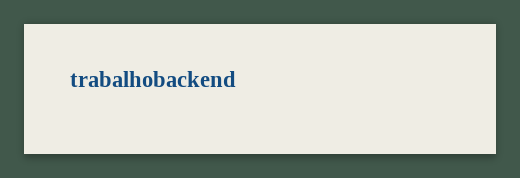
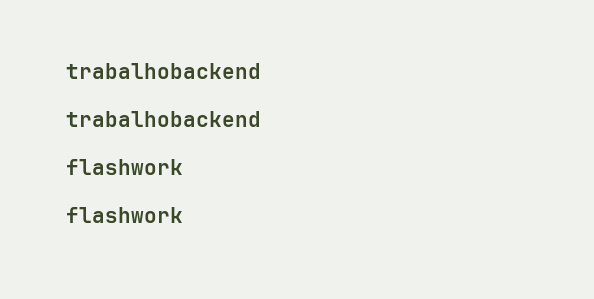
[70,71,236,87] trabalhobackend -> [66,63,261,79] [66,111,261,127] [66,159,183,175] [66,207,183,223] trabalhobackend // trabalhobackend // flashwork // flashwork

